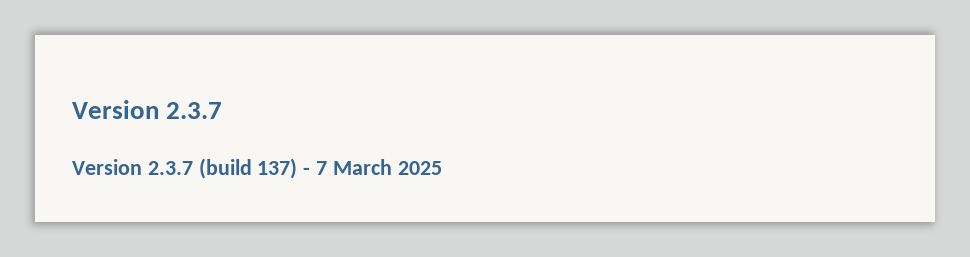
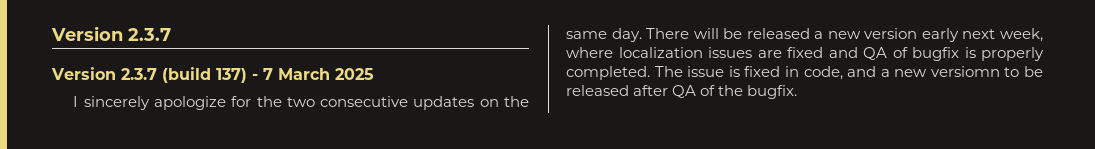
(442, 168) none -> [73,96,529,110] [566,28,1043,42] [566,47,1044,61] [566,66,1043,80] [566,85,798,99] // I sincerely apologize for the two consecutive updates on the same day. There will be released a new version early next week, where localization issues are fixed and QA of bugfix is properly completed. The issue is fixed in code, and a new versiomn to be released after QA of the bugfix.

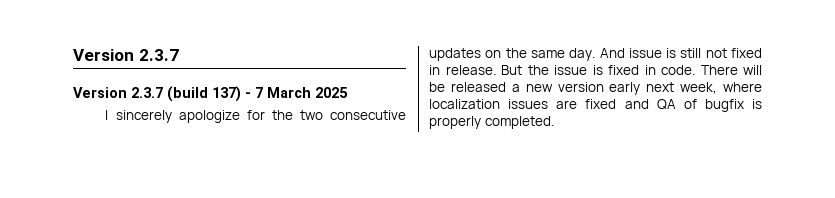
(642, 35) none -> [599,48,763,58] [429,65,695,75] And issue is still not fixed in release. But the issue is fixed in code.
[654,66,1043,80] [566,85,798,99] The issue is fixed in code, and a new versiomn to be released after QA of the bugfix. -> (554, 122) none

